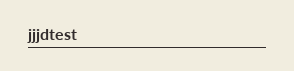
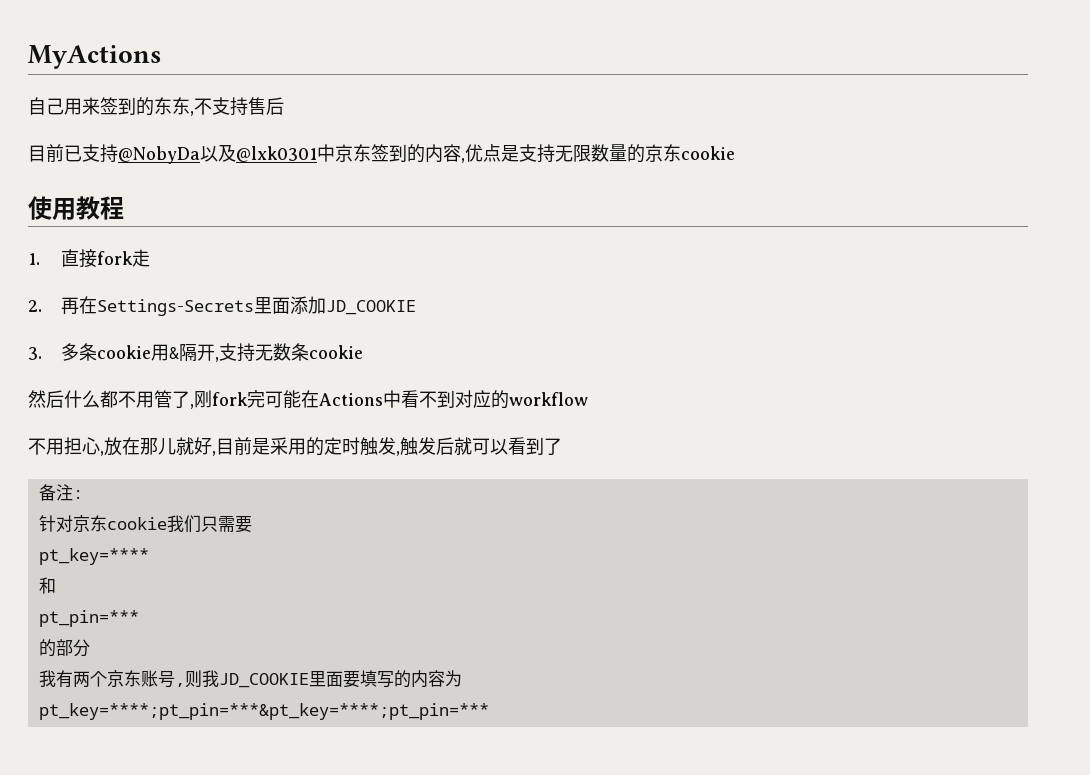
[27,29,77,43] jjjdtest -> [28,45,162,69] [28,97,284,116] [28,144,735,164] [28,196,124,220] [28,249,150,268] [28,296,416,316] [28,343,363,362] [28,390,588,409] [28,437,562,456] [38,484,83,501] [38,515,252,533] [38,548,149,565] [38,577,56,594] [38,610,139,627] [38,639,90,657] [38,670,462,688] [38,703,489,720] MyActions // 自己用来签到的东东,不支持售后 // 目前已支持@NobyDa以及@lxk0301中京东签到的内容,优点是支持无限数量的京东cookie // 使用教程 // 1.直接fork走 // 2.再在Settings-Secrets里面添加JD_COOKIE // 3.多条cookie用&隔开,支持无数条cookie // 然后什么都不用管了,刚fork完可能在Actions中看不到对应的workflow // 不用担心,放在那儿就好,目前是采用的定时触发,触发后就可以看到了 // 备注: // 针对京东cookie我们只需要 // pt_key=**** // 和 // pt_pin=*** // 的部分 // 我有两个京东账号,则我JD_COOKIE里面要填写的内容为 // pt_key=****;pt_pin=***&pt_key=****;pt_pin=***

